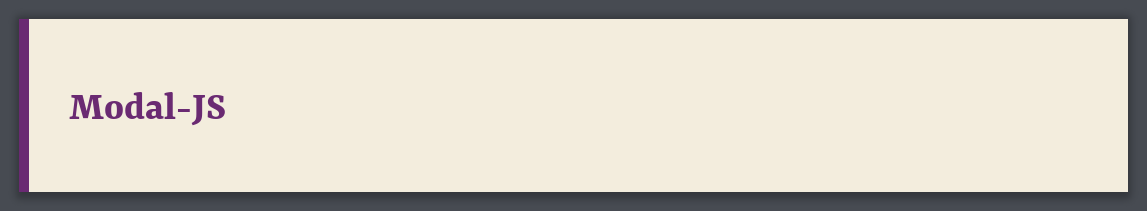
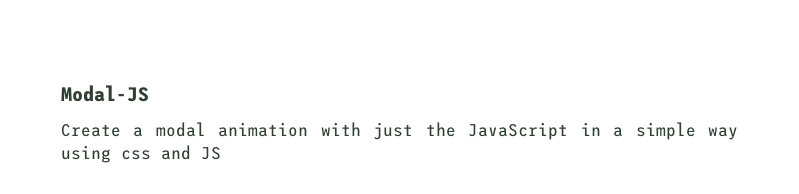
(226, 109) none -> [61,122,739,140] [61,145,221,163] // Create a modal animation with just the JavaScript in a simple way using css and JS

